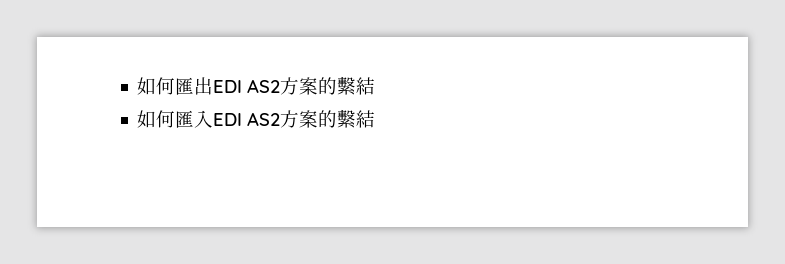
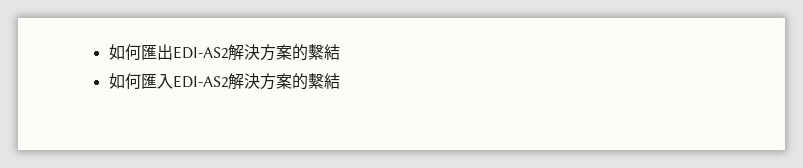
[213,79,281,93] EDI AS2 -> [172,44,260,61] EDI-AS2解決
[213,112,281,126] EDI AS2 -> [172,73,260,90] EDI-AS2解決

